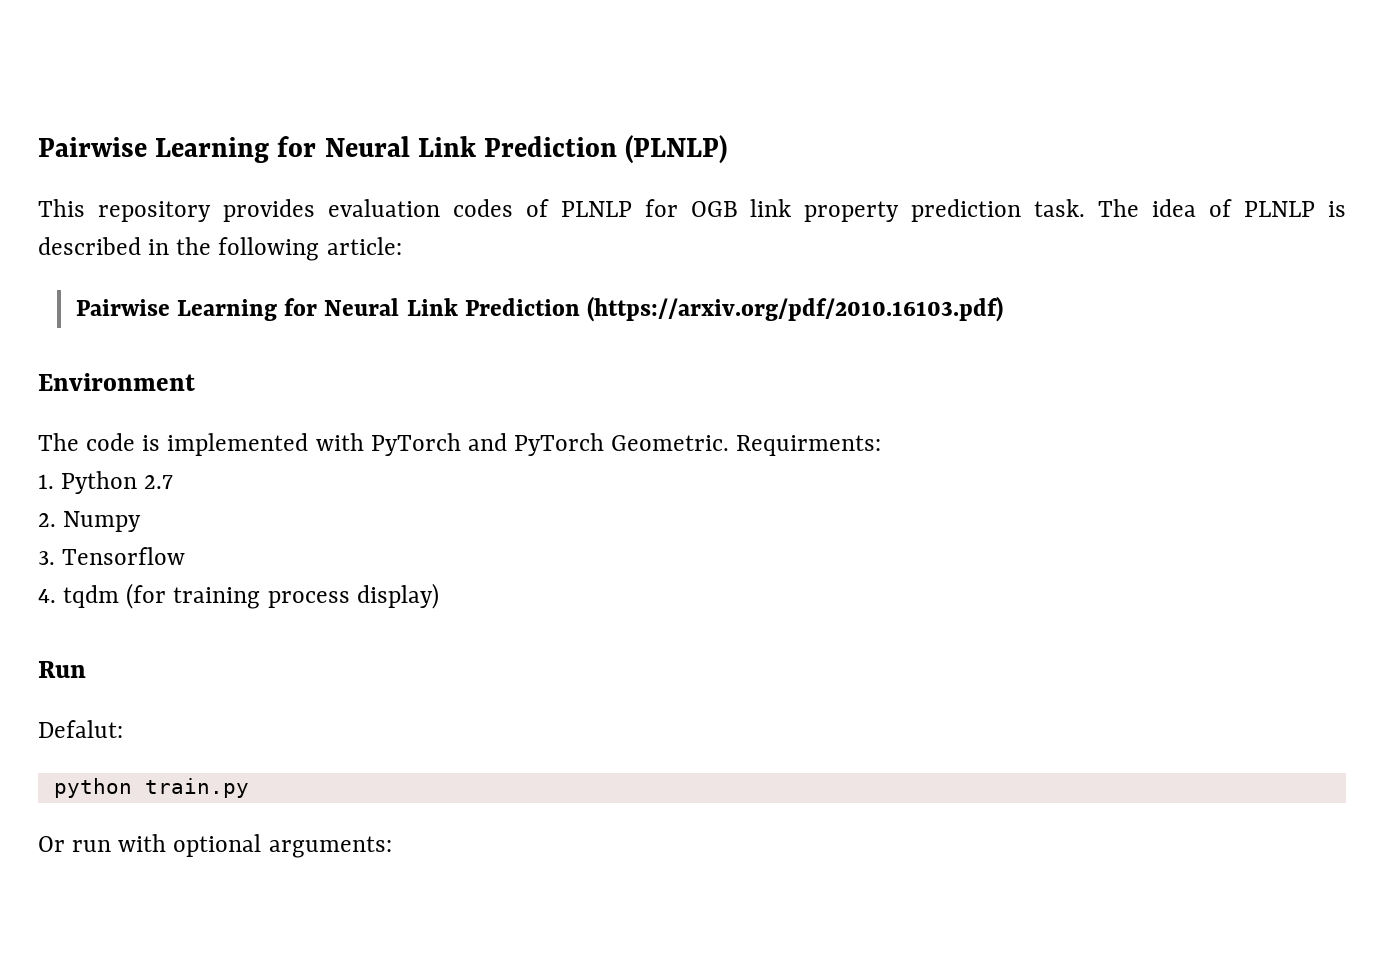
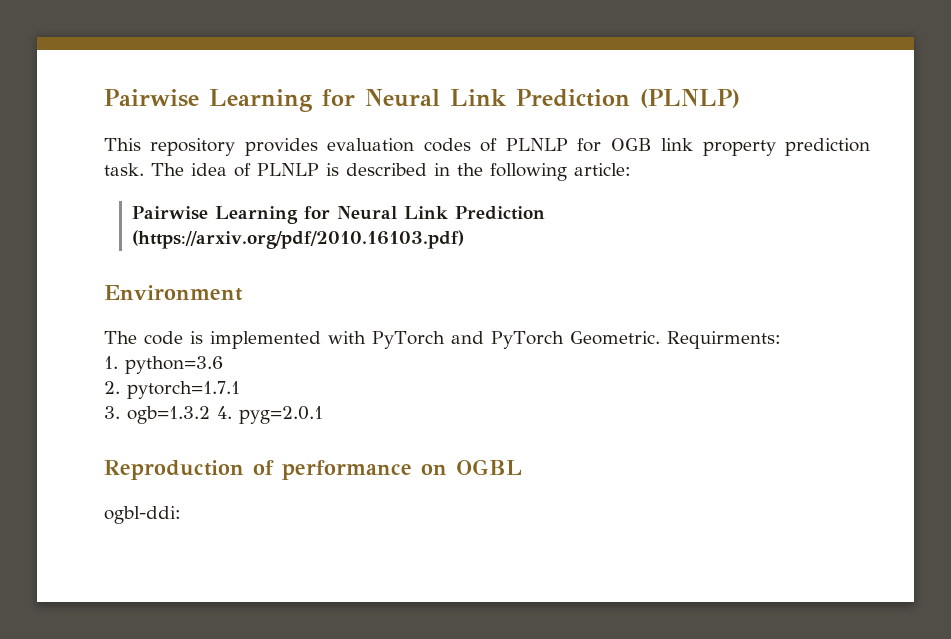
[61,471,174,494] Python 2.7 -> [125,356,223,374] python=3.6
[63,511,142,532] Numpy -> [127,381,240,399] pytorch=1.7.1
[62,547,186,565] [38,583,439,609] [38,661,86,678] [38,720,123,738] [53,778,249,798] [38,834,392,858] Tensorflow // 4. tqdm (for training process display) // Run // Defalut: // python train.py // Or run with optional arguments: -> [127,406,323,424] [104,459,522,480] [104,506,181,524] ogb=1.3.2 4. pyg=2.0.1 // Reproduction of performance on OGBL // ogbl-ddi:

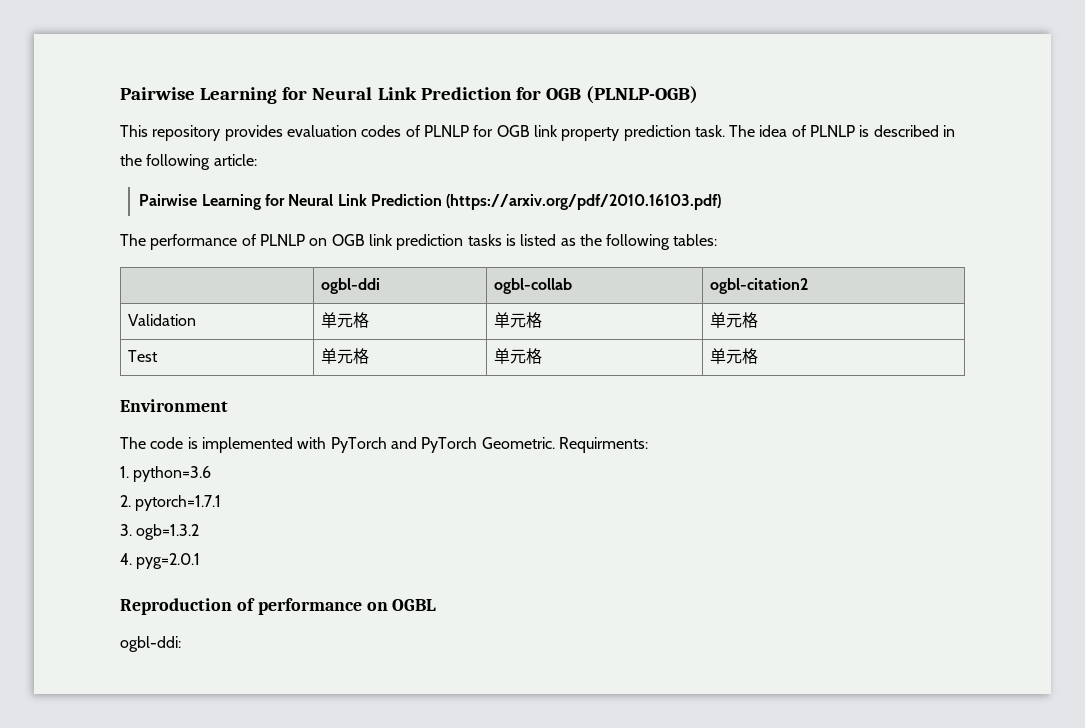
[104,89,740,112] Pairwise Learning for Neural Link Prediction (PLNLP) -> [120,86,699,104] Pairwise Learning for Neural Link Prediction for OGB (PLNLP-OGB)
(465, 239) none -> [120,234,718,250] [320,278,380,294] [493,278,572,294] [709,278,808,294] [127,314,196,326] [320,312,369,328] [493,312,542,328] [709,312,758,328] [127,350,158,362] [320,348,369,364] [493,348,542,364] [709,348,758,364] // The performance of PLNLP on OGB link prediction tasks is listed as the following tables: // | ogbl-ddi | ogbl-collab | ogbl-citation2 // Validation | 单元格 | 单元格 | 单元格 // Test | 单元格 | 单元格 | 单元格
(210, 415) none -> (200, 532) //

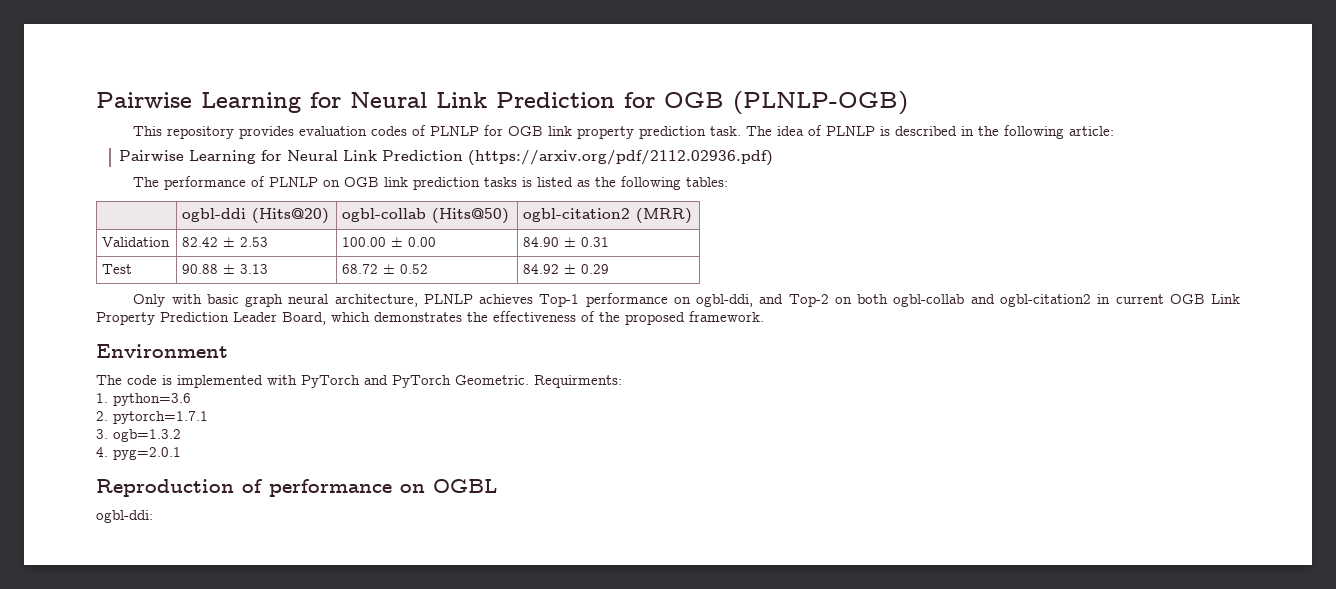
[446,194,722,210] (https://arxiv.org/pdf/2010.16103.pdf) -> [468,150,774,166] (https://arxiv.org/pdf/2112.02936.pdf)
[493,278,572,294] [709,278,808,294] | ogbl-collab | ogbl-citation2 -> [252,208,330,224] [342,208,510,224] [523,208,693,224] (Hits@20) | ogbl-collab (Hits@50) | ogbl-citation2 (MRR)
[320,312,369,328] [493,312,542,328] [709,312,758,328] [127,350,158,362] [320,348,369,364] [493,348,542,364] [709,348,758,364] 单元格 | 单元格 | 单元格 // Test | 单元格 | 单元格 | 单元格 -> [182,237,269,247] [342,237,437,247] [523,237,610,247] [102,264,133,274] [182,264,269,274] [342,264,429,274] [523,264,610,274] [133,293,1240,307] [96,311,764,325] 82.42 ± 2.53 | 100.00 ± 0.00 | 84.90 ± 0.31 // Test | 90.88 ± 3.13 | 68.72 ± 0.52 | 84.92 ± 0.29 // Only with basic graph neural architecture, PLNLP achieves Top-1 performance on ogbl-ddi, and Top-2 on both ogbl-collab and ogbl-citation2 in current OGB Link Property Prediction Leader Board, which demonstrates the effectiveness of the proposed framework.

